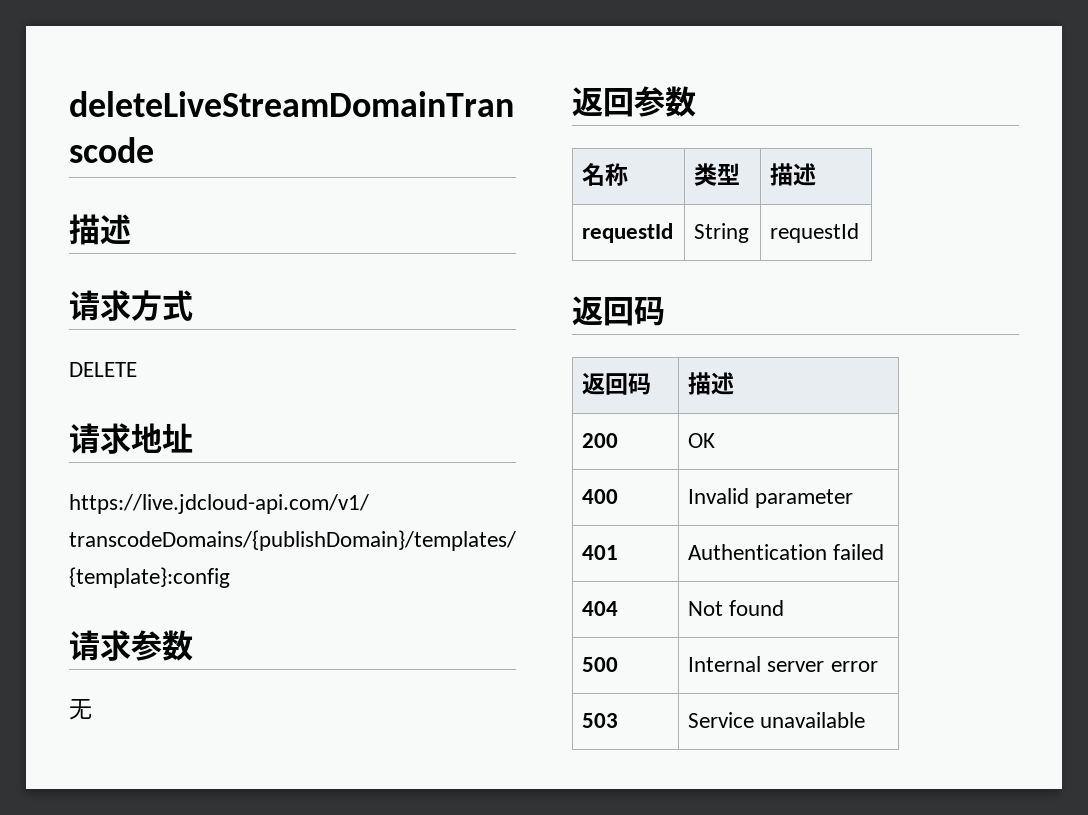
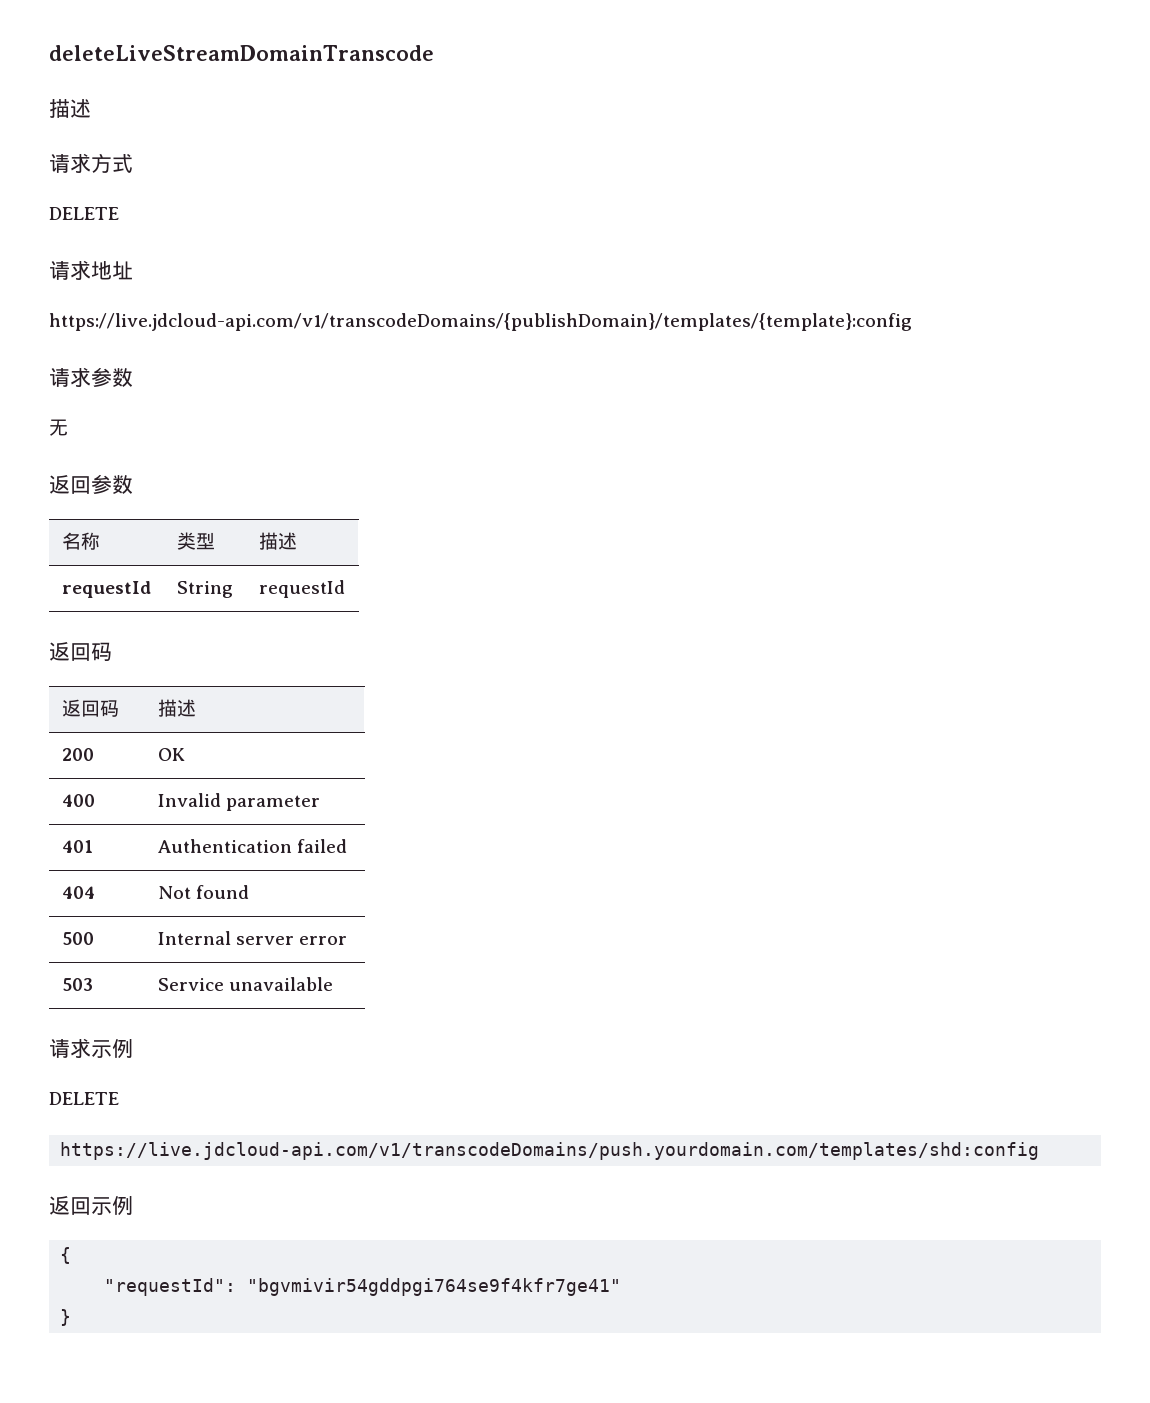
(866, 720) none -> [49,1038,133,1059] [49,1092,119,1105] [60,1142,1040,1160] [49,1196,133,1216] [60,1247,72,1264] [104,1278,622,1296] [60,1309,72,1326] // 请求示例 // DELETE // https://live.jdcloud-api.com/v1/transcodeDomains/push.yourdomain.com/templates/shd:config // 返回示例 // { // "requestId": "bgvmivir54gddpgi764se9f4kfr7ge41" // }

